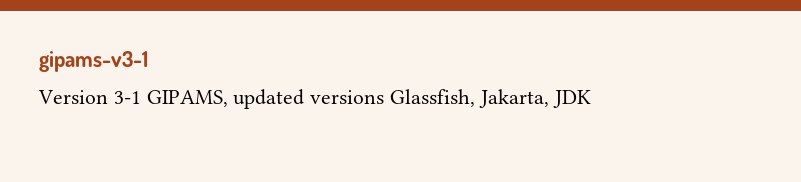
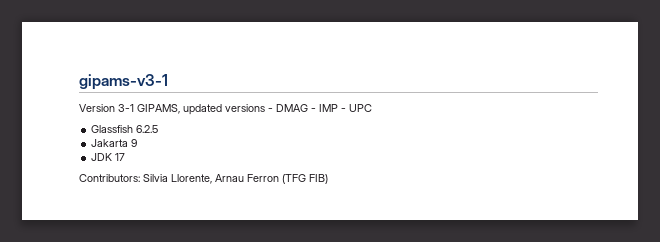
[390,89,591,108] Glassfish, Jakarta, JDK -> [268,104,372,112] [91,125,159,133] [91,139,138,147] [91,153,126,161] [79,174,328,184] - DMAG - IMP - UPC // Glassfish 6.2.5 // Jakarta 9 // JDK 17 // Contributors: Silvia Llorente, Arnau Ferron (TFG FIB)

